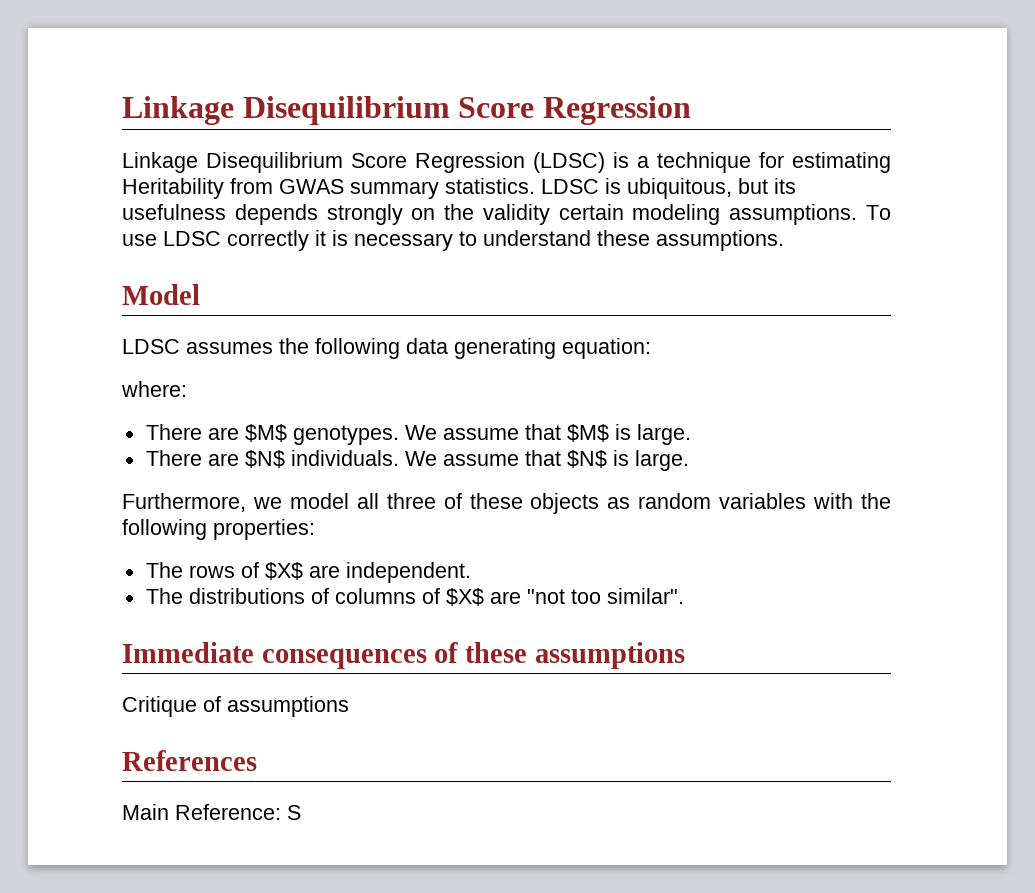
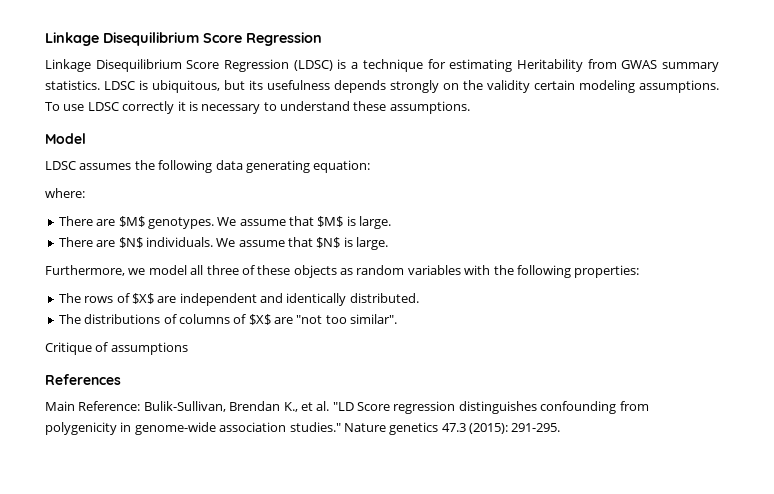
[345,562,471,583] independent. -> [179,293,419,306] independent and identically distributed.
[122,642,685,669] // Immediate consequences of these assumptions -> (398, 319) none
[287,805,301,820] S -> [143,401,649,414] [45,422,561,435] Bulik-Sullivan, Brendan K., et al. "LD Score regression distinguishes confounding from polygenicity in genome-wide association studies." Nature genetics 47.3 (2015): 291-295.

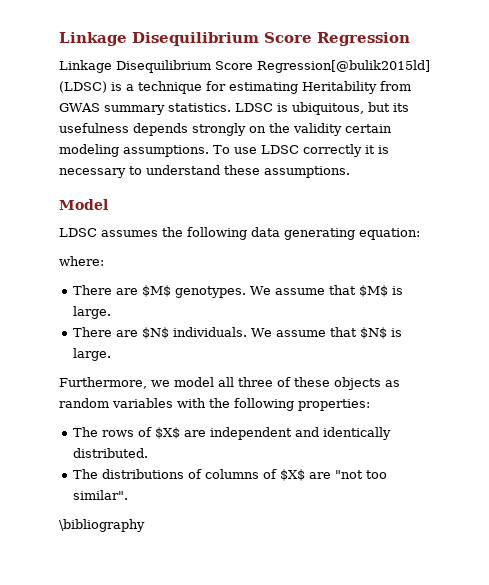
[224,59,290,72] Regression -> [257,60,430,73] Regression[@bulik2015ld]
[45,342,188,355] [45,374,121,385] [45,401,649,414] [45,422,561,435] Critique of assumptions // References // Main Reference: Bulik-Sullivan, Brendan K., et al. "LD Score regression distinguishes confounding from polygenicity in genome-wide association studies." Nature genetics 47.3 (2015): 291-295. -> [59,519,145,532] \bibliography

